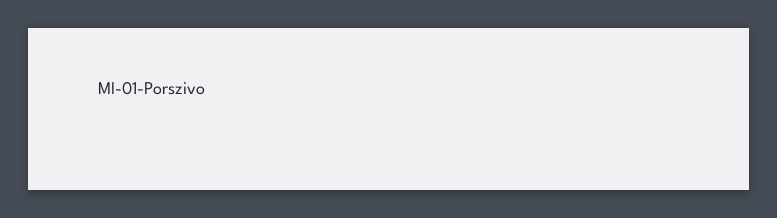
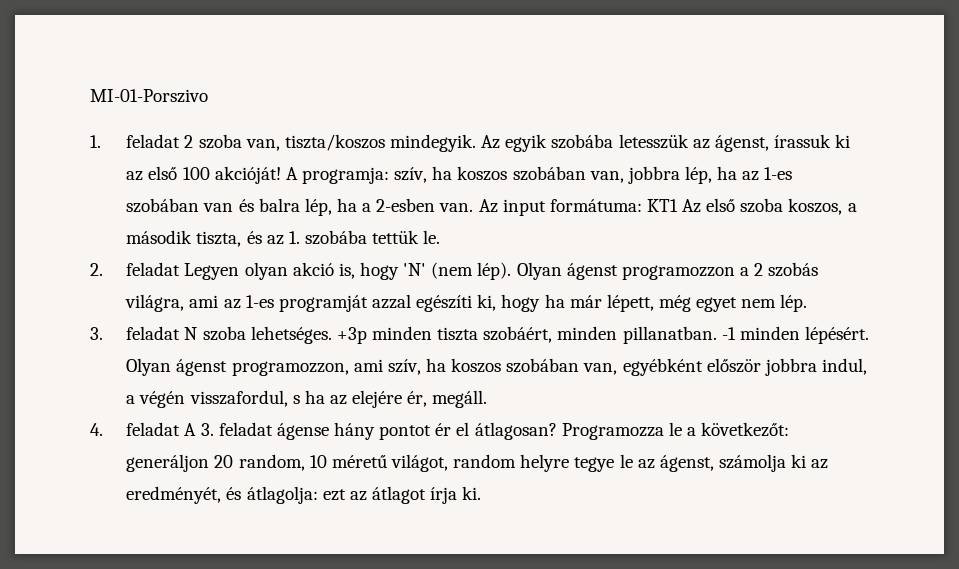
(205, 88) none -> [90,134,851,152] [126,166,793,184] [126,198,857,216] [126,230,441,247] [90,262,819,280] [125,294,808,312] [90,326,869,344] [126,358,867,376] [126,390,488,408] [90,422,790,440] [126,454,829,472] [126,486,482,504] // 1. feladat 2 szoba van, tiszta/koszos mindegyik. Az egyik szobába letesszük az ágenst, írassuk ki az első 100 akcióját! A programja: szív, ha koszos szobában van, jobbra lép, ha az 1-es szobában van és balra lép, ha a 2-esben van. Az input formátuma: KT1 Az első szoba koszos, a második tiszta, és az 1. szobába tettük le. // 2. feladat Legyen olyan akció is, hogy 'N' (nem lép). Olyan ágenst programozzon a 2 szobás világra, ami az 1-es programját azzal egészíti ki, hogy ha már lépett, még egyet nem lép. // 3. feladat N szoba lehetséges. +3p minden tiszta szobáért, minden pillanatban. -1 minden lépésért. Olyan ágenst programozzon, ami szív, ha koszos szobában van, egyébként először jobbra indul, a végén visszafordul, s ha az elejére ér, megáll. // 4. feladat A 3. feladat ágense hány pontot ér el átlagosan? Programozza le a következőt: generáljon 20 random, 10 méretű világot, random helyre tegye le az ágenst, számolja ki az eredményét, és átlagolja: ezt az átlagot írja ki.

